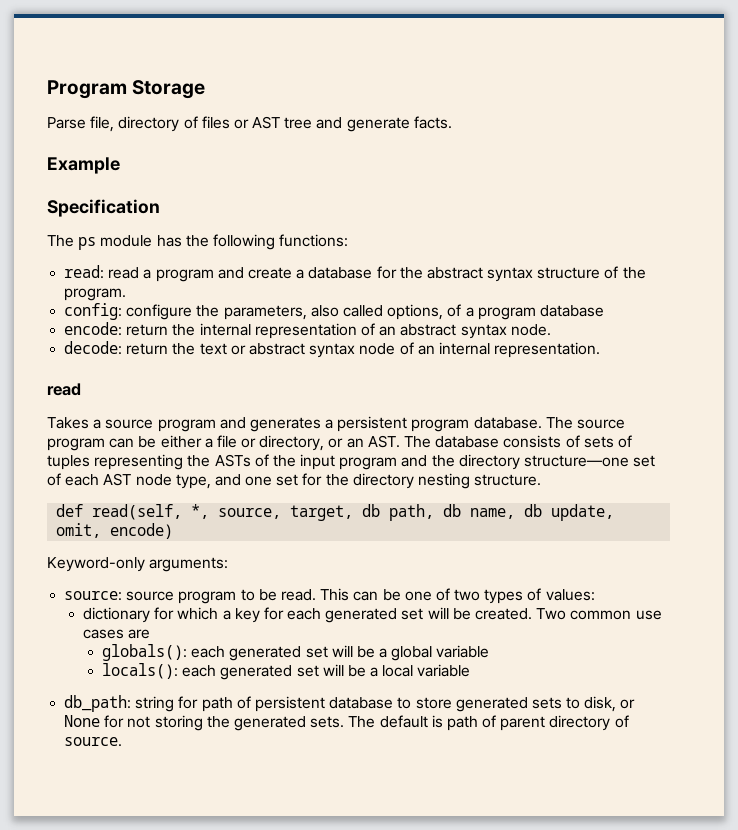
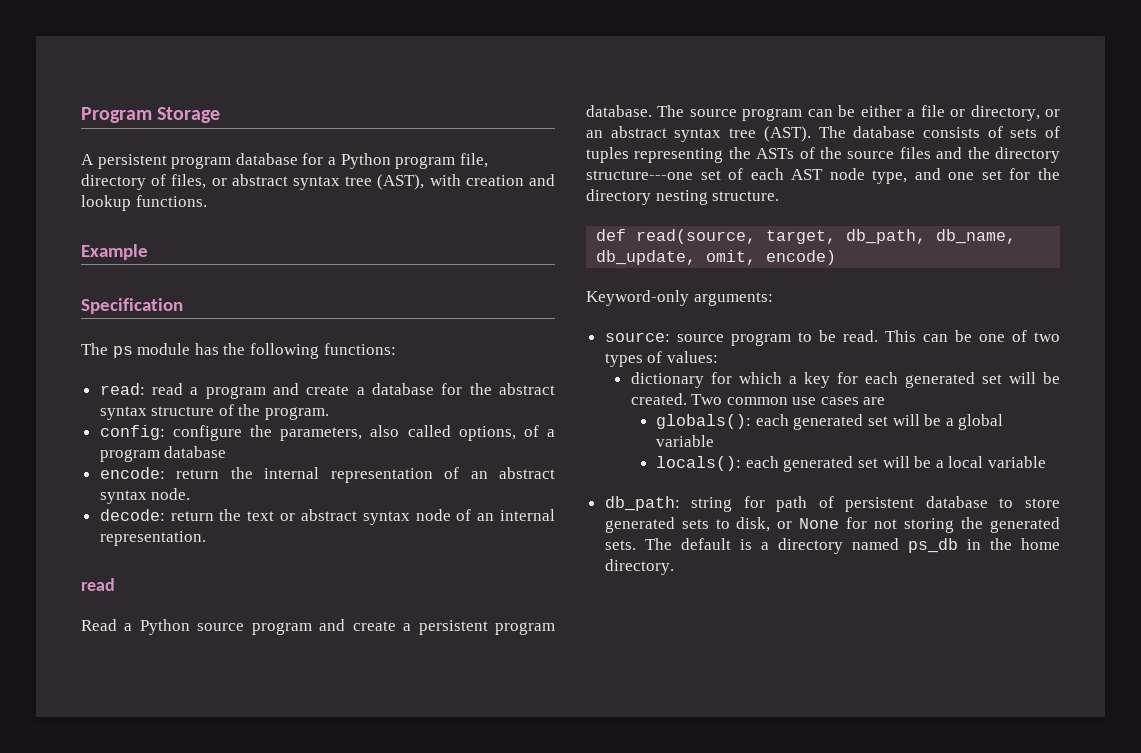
[47,116,452,132] Parse file, directory of files or AST tree and generate facts. -> [81,153,488,169] [81,174,555,190] [81,195,207,211] A persistent program database for a Python program file, directory of files, or abstract syntax tree (AST), with creation and lookup functions.
[47,417,102,429] Takes a -> [81,619,190,635] Read a Python
[249,417,321,432] generates -> [352,621,396,631] create
[367,435,400,448] AST. -> [610,126,811,142] abstract syntax tree (AST).
[300,454,398,470] input program -> [847,147,931,159] source files
[524,455,630,467] structure—one -> [586,170,693,180] structure---one
[92,504,615,521] read(self, *, source, target, db path, db name, db update, -> [636,229,1017,244] [596,250,697,265] read(source, target, db_path, db_name, db_update,
[446,715,629,731] [64,737,123,747] path of parent directory of source. -> [760,538,1060,554] [604,559,674,575] a directory named ps_db in the home directory.

